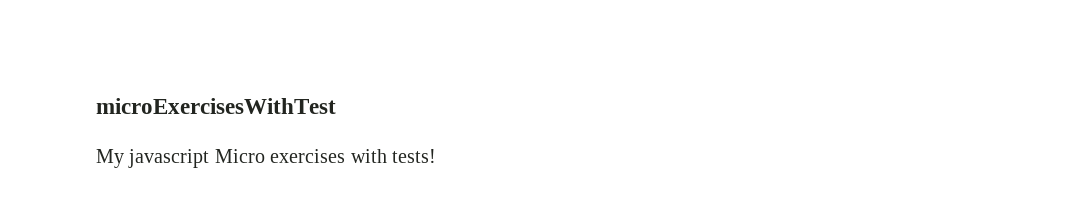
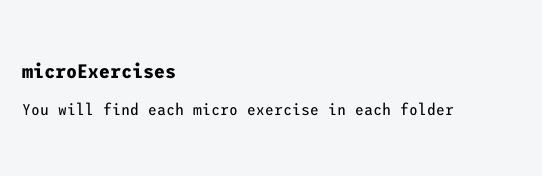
[96,98,336,114] [96,149,436,168] microExercisesWithTest // My javascript Micro exercises with tests! -> [22,62,176,79] [22,102,454,116] microExercises // You will find each micro exercise in each folder

